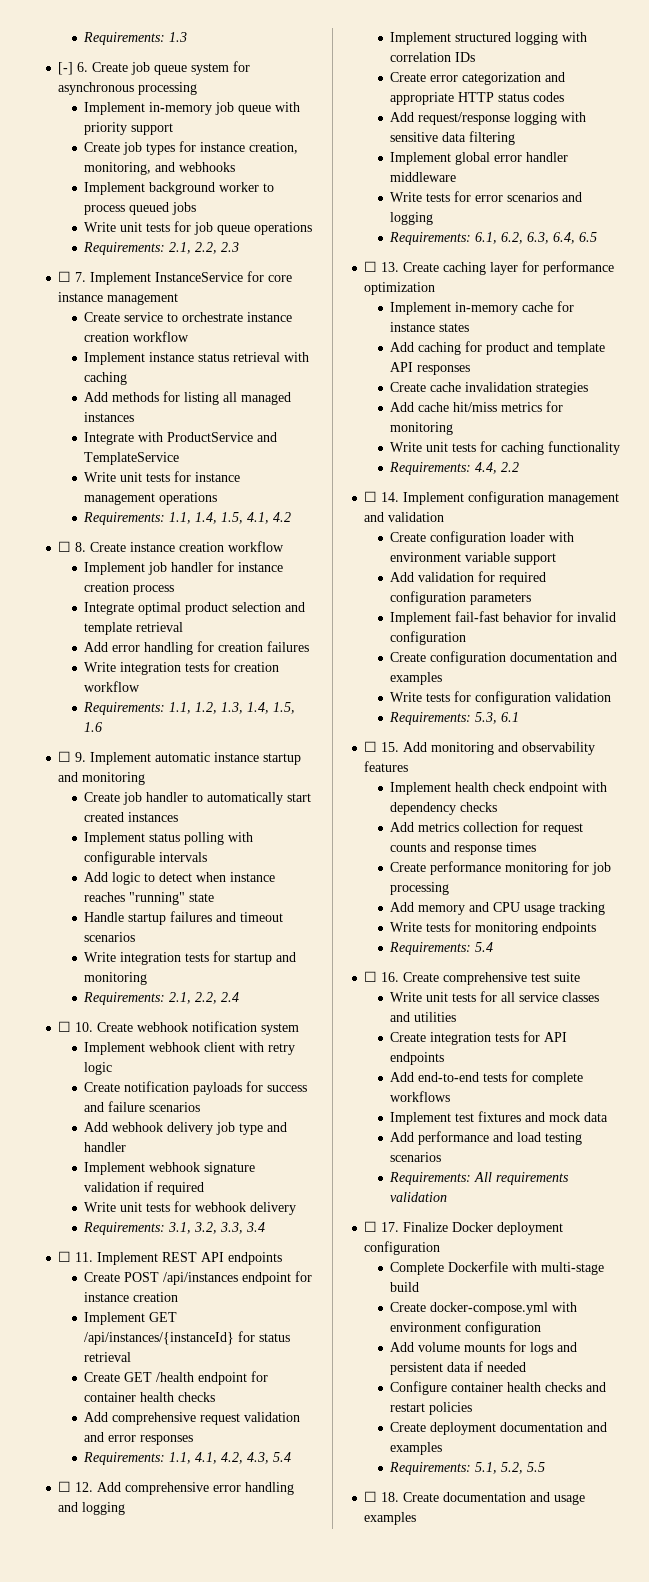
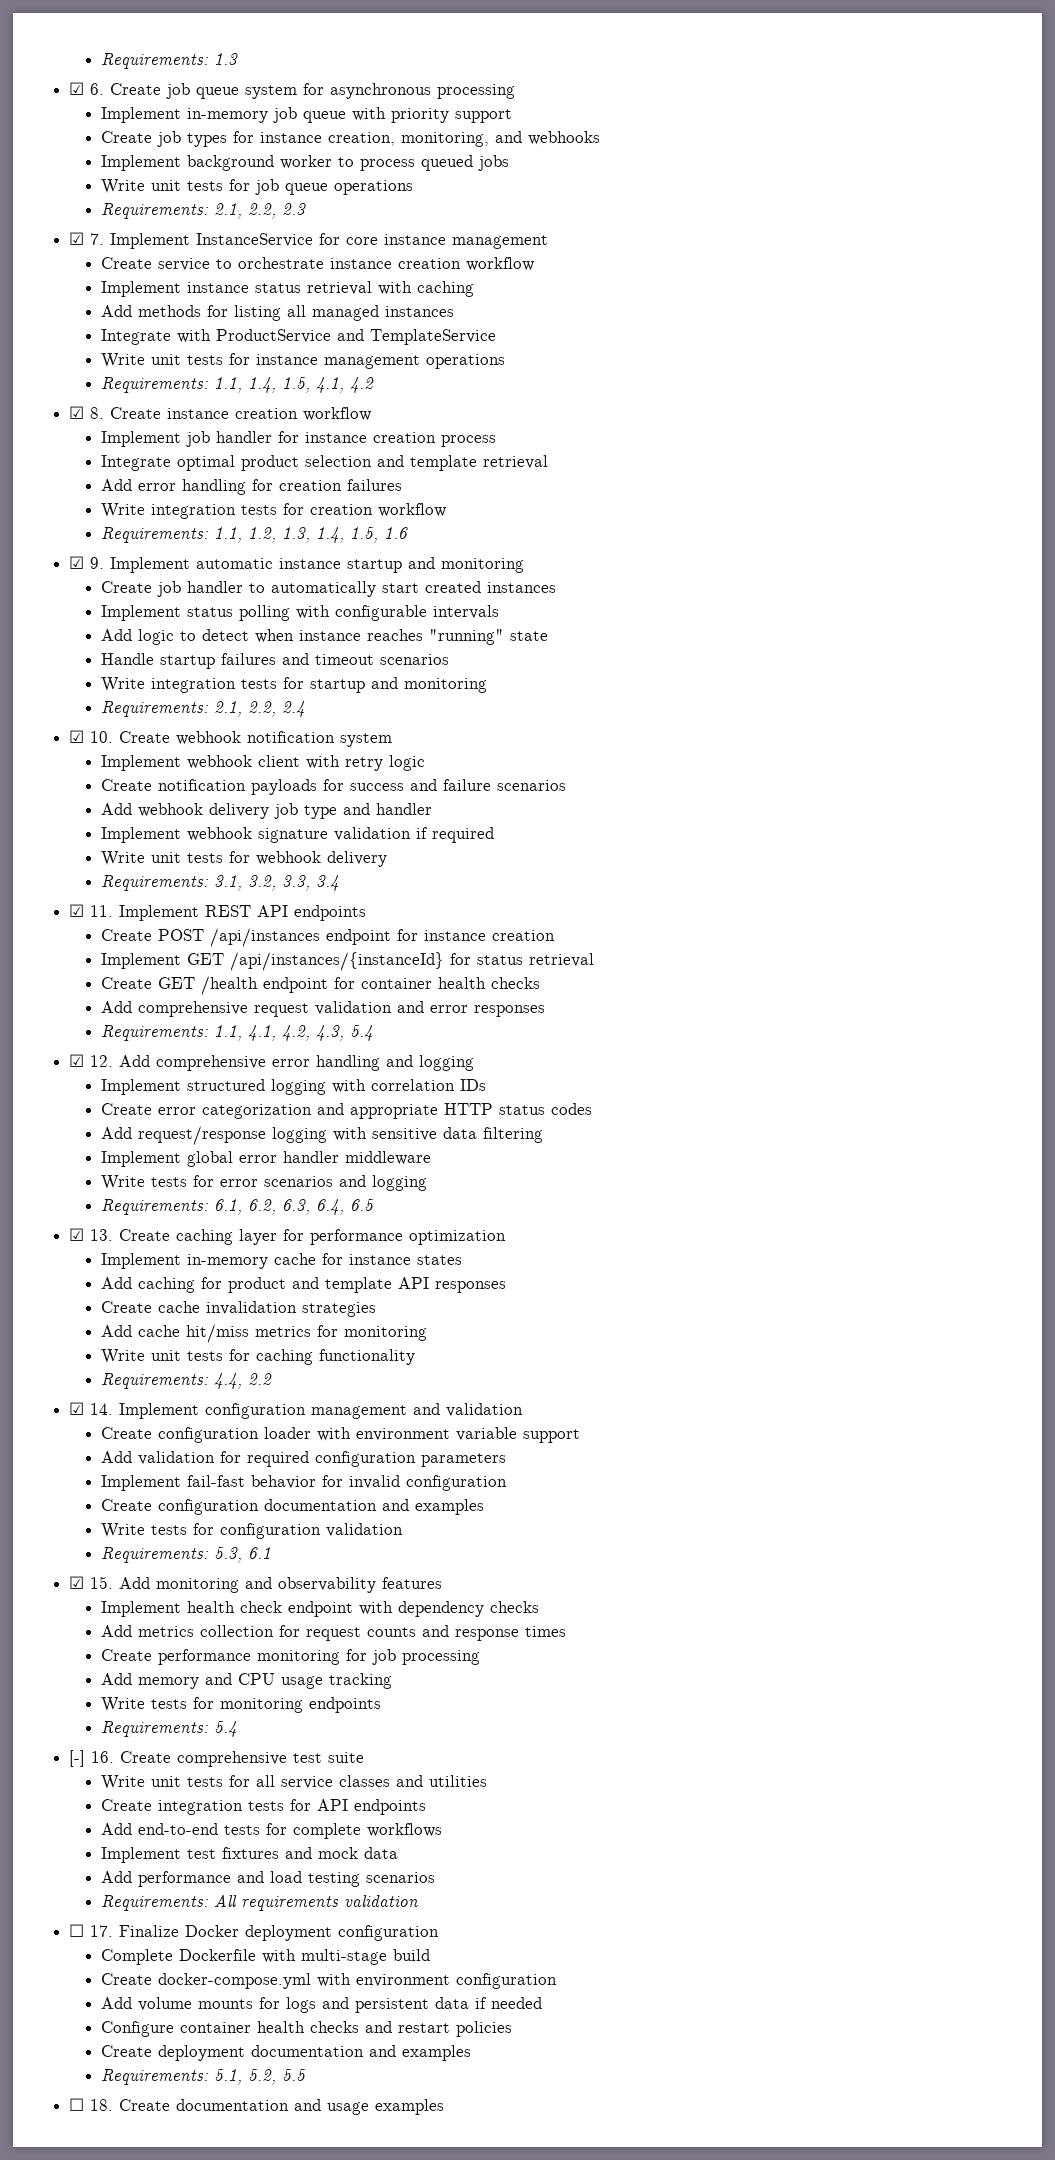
[58,62,74,75] [-] -> [69,82,85,95] ☑
[58,271,72,282] ☐ -> [69,232,85,245] ☑
[58,541,72,552] ☐ -> [69,406,85,419] ☑
[58,751,72,762] ☐ -> [69,556,85,569] ☑
[58,1021,72,1032] ☐ -> [69,730,85,743] ☑
[58,1251,72,1262] ☐ -> [69,904,85,917] ☑
[58,1481,72,1492] ☐ -> [69,1054,85,1067] ☑
[364,261,378,272] ☐ -> [69,1228,85,1241] ☑
[364,491,378,502] ☐ -> [69,1402,85,1415] ☑
[364,741,378,752] ☐ -> [69,1576,85,1589] ☑
[364,971,378,982] ☐ -> [69,1750,86,1767] [-]

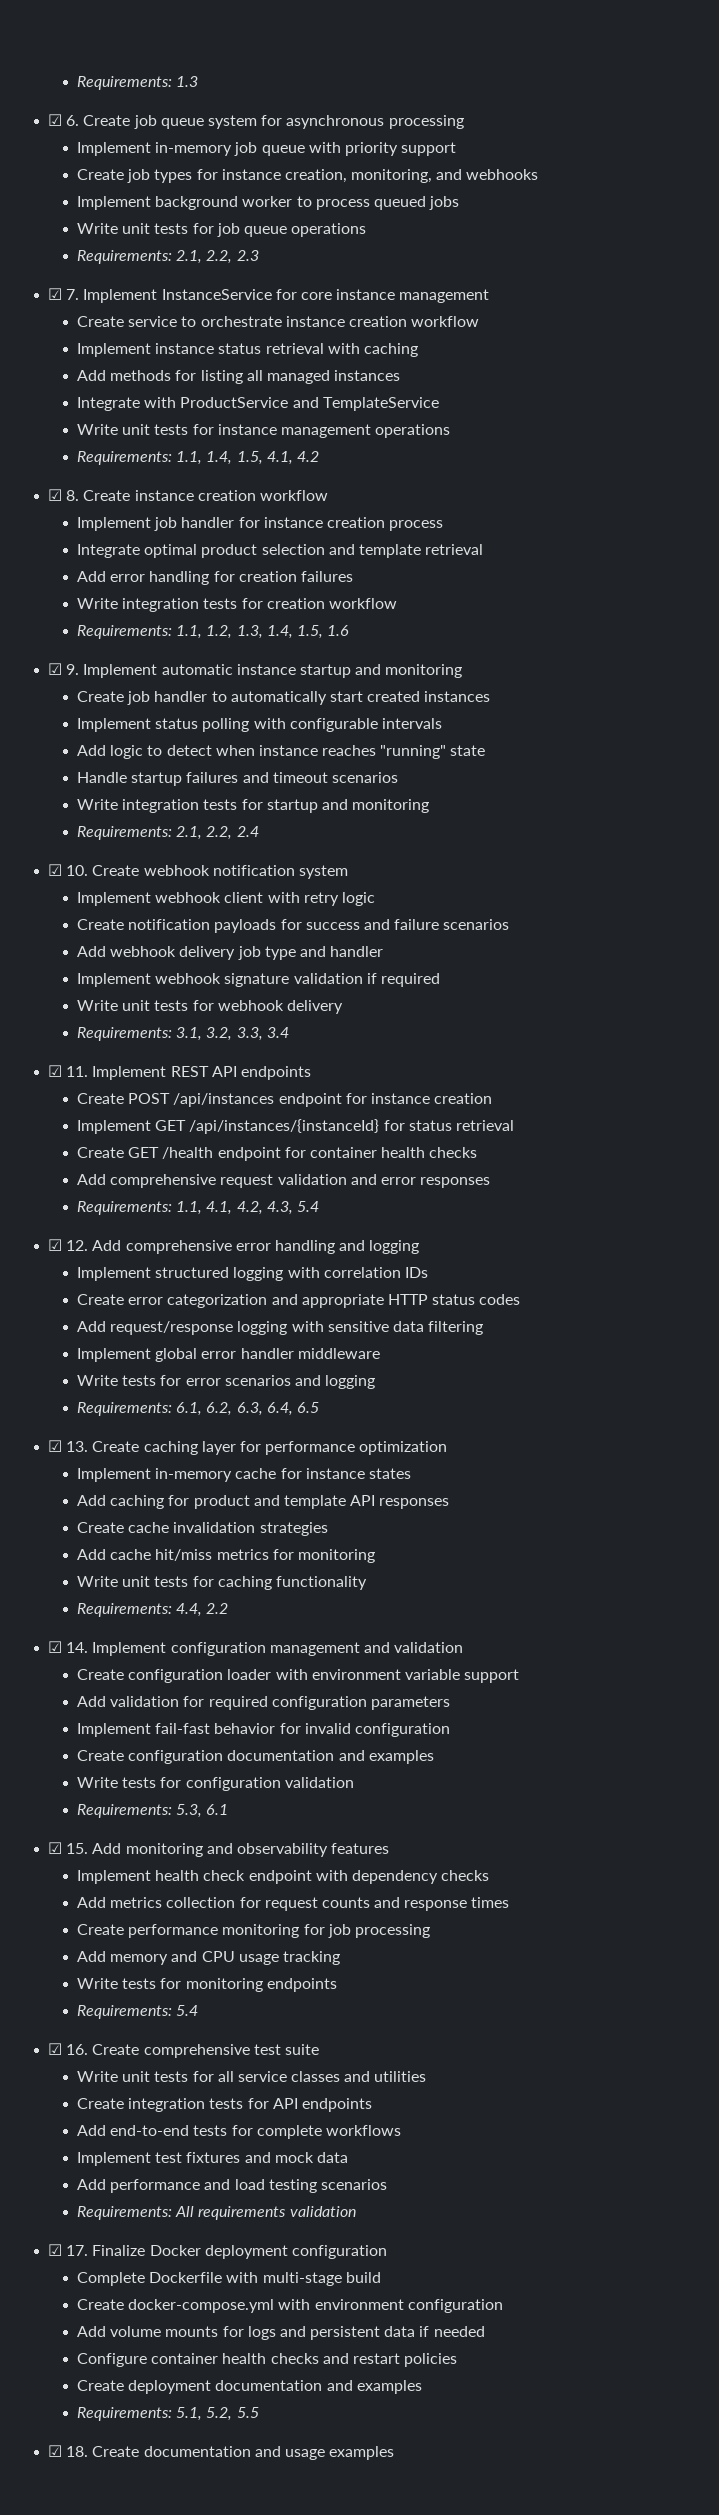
[69,1750,86,1767] [-] -> [48,2043,63,2055] ☑
[69,1924,85,1937] ☐ -> [48,2244,63,2256] ☑
[69,2098,85,2111] ☐ -> [48,2445,63,2457] ☑

